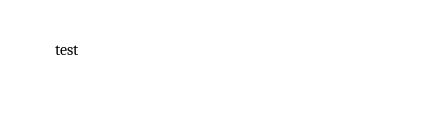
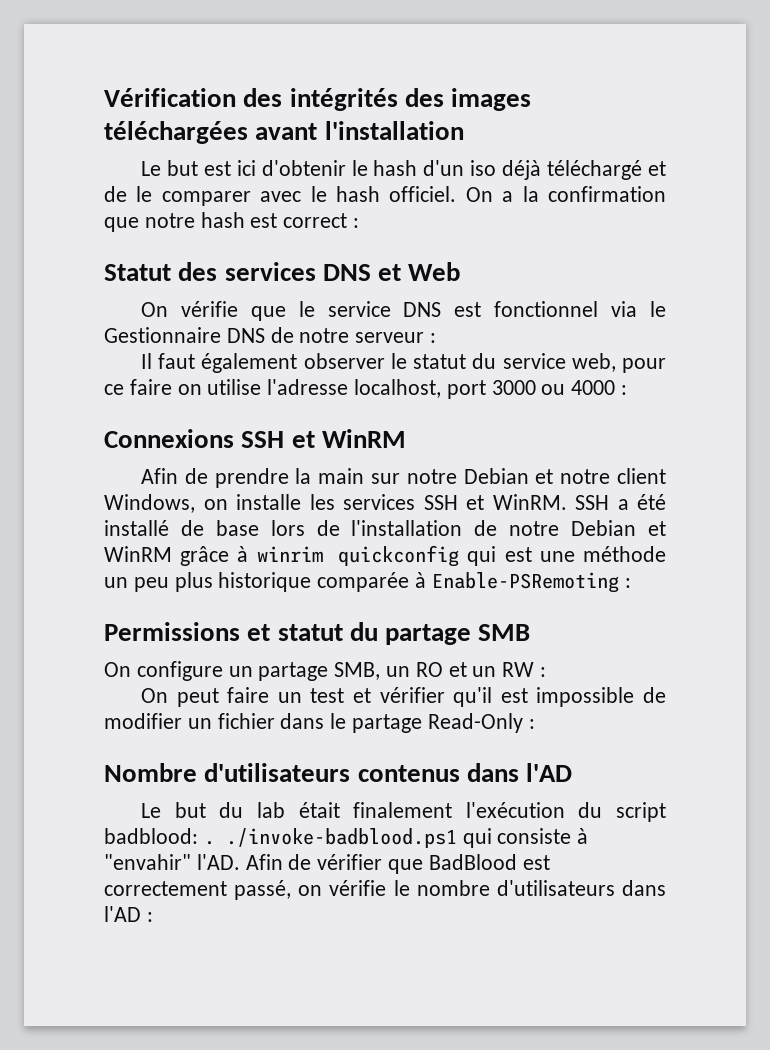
[55,45,79,55] test -> [104,88,532,111] [104,121,464,144] [140,160,666,180] [104,186,666,206] [104,212,360,232] [104,262,461,281] [140,301,666,321] [104,327,437,343] [140,353,666,373] [104,379,628,399] [104,429,406,448] [140,468,666,488] [104,494,666,513] [104,520,667,536] [104,545,667,567] [104,572,631,593] [104,622,531,645] [104,661,547,681] [140,687,666,707] [104,713,535,733] [104,763,573,782] [140,802,666,822] [104,828,589,848] [104,854,550,874] [104,880,667,900] [104,906,153,922] Vérification des intégrités des images téléchargées avant l'installation // Le but est ici d'obtenir le hash d'un iso déjà téléchargé et de le comparer avec le hash officiel. On a la confirmation que notre hash est correct : // Statut des services DNS et Web // On vérifie que le service DNS est fonctionnel via le Gestionnaire DNS de notre serveur : // Il faut également observer le statut du service web, pour ce faire on utilise l'adresse localhost, port 3000 ou 4000 : // Connexions SSH et WinRM // Afin de prendre la main sur notre Debian et notre client Windows, on installe les services SSH et WinRM. SSH a été installé de base lors de l'installation de notre Debian et WinRM grâce à winrim quickconfig qui est une méthode un peu plus historique comparée à Enable-PSRemoting : // Permissions et statut du partage SMB // On configure un partage SMB, un RO et un RW : // On peut faire un test et vérifier qu'il est impossible de modifier un fichier dans le partage Read-Only : // Nombre d'utilisateurs contenus dans l'AD // Le but du lab était finalement l'exécution du script badblood: . ./invoke-badblood.ps1 qui consiste à "envahir" l'AD. Afin de vérifier que BadBlood est correctement passé, on vérifie le nombre d'utilisateurs dans l'AD :

